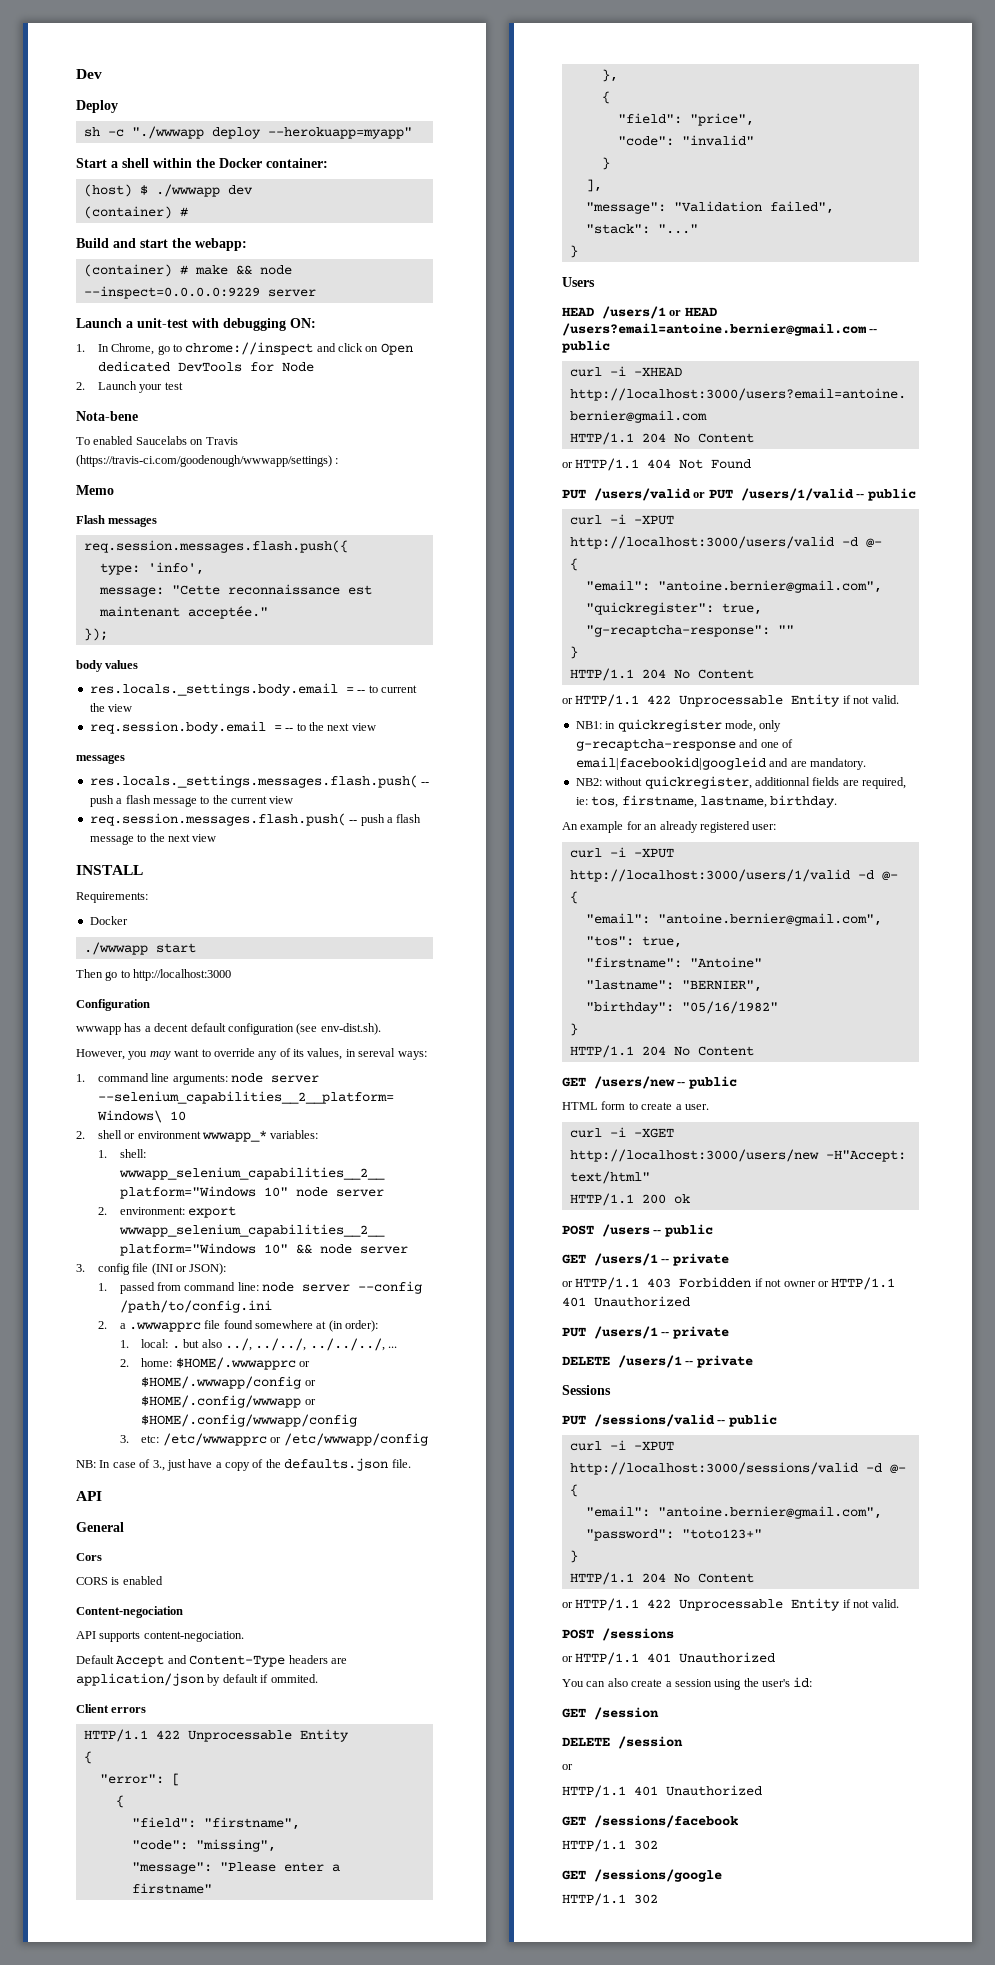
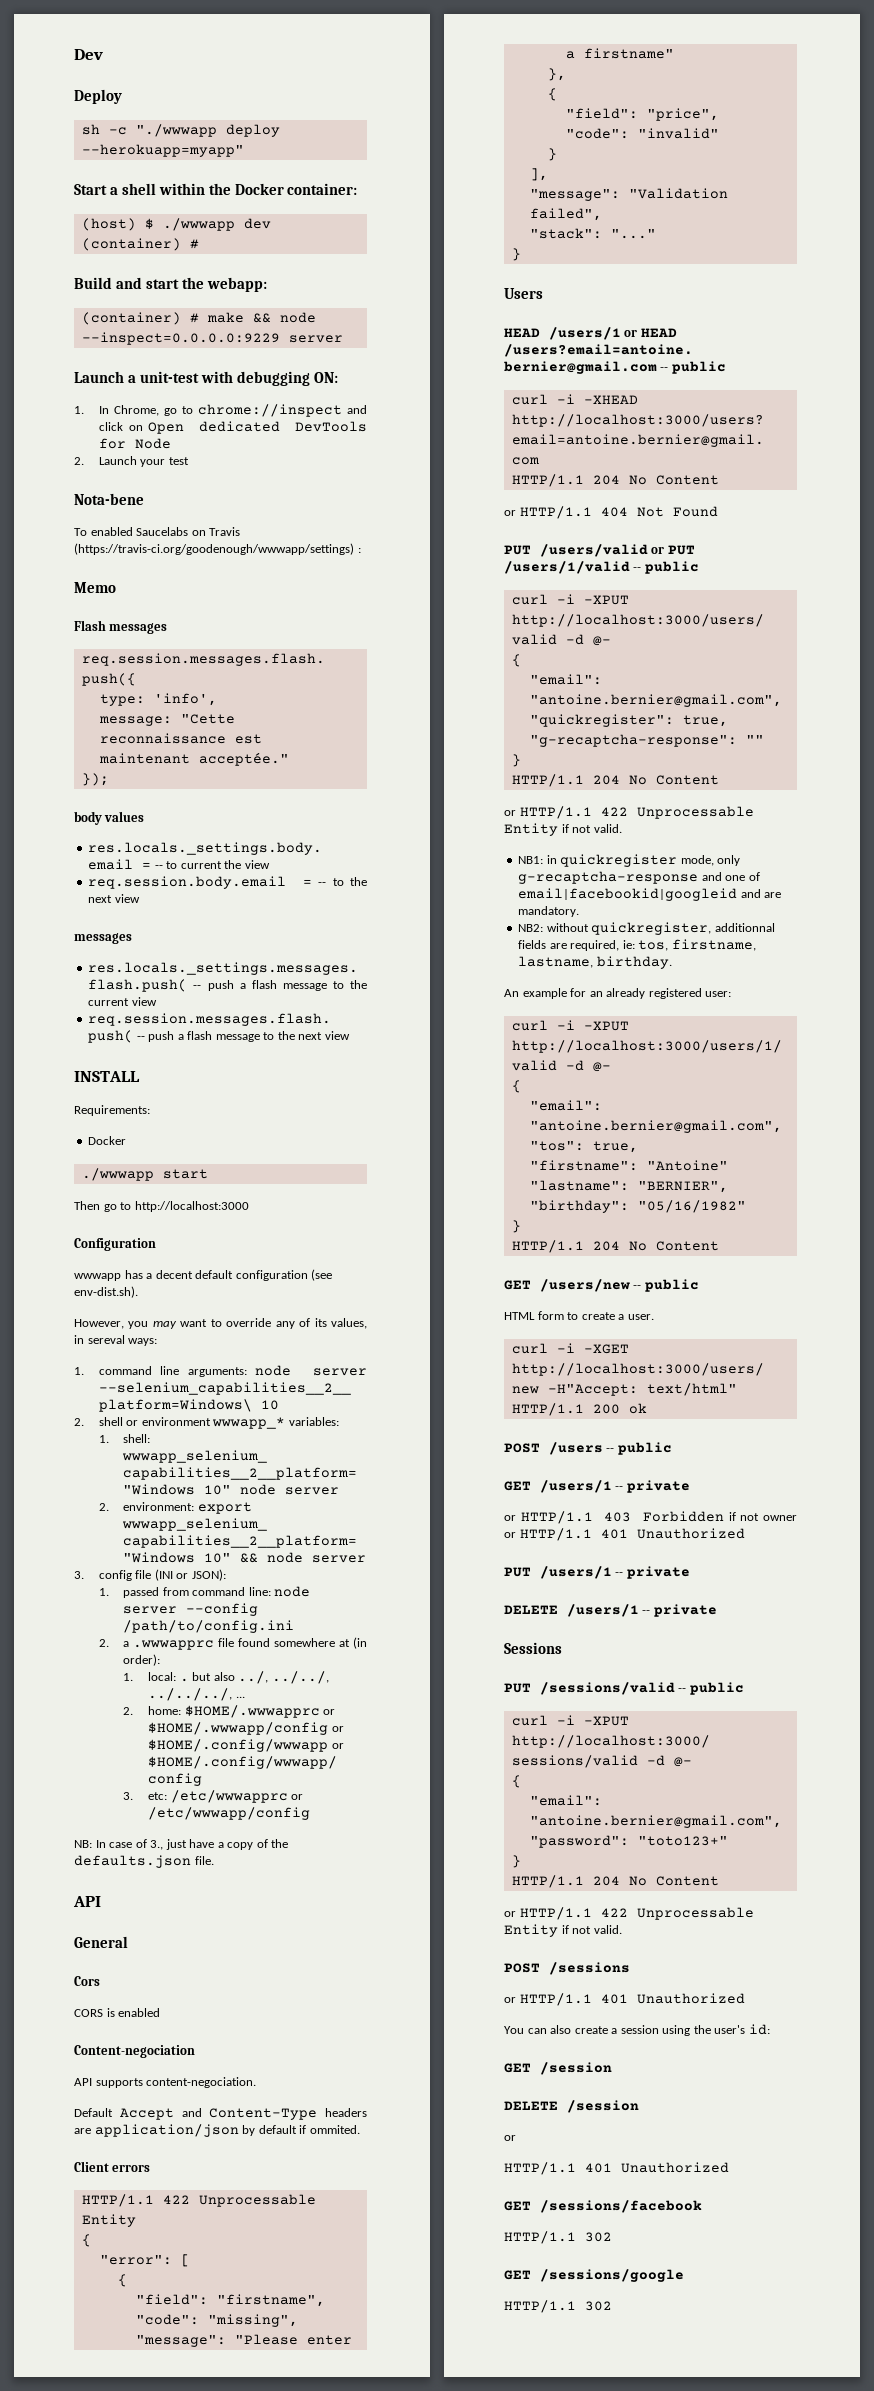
[76,455,332,467] (https://travis-ci.com/goodenough/wwwapp/settings) -> [74,543,354,555] (https://travis-ci.org/goodenough/wwwapp/settings)

